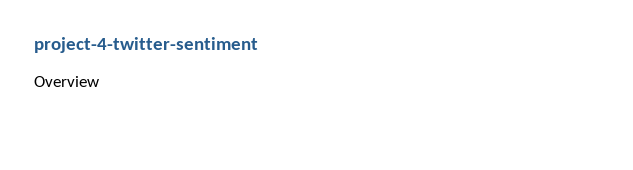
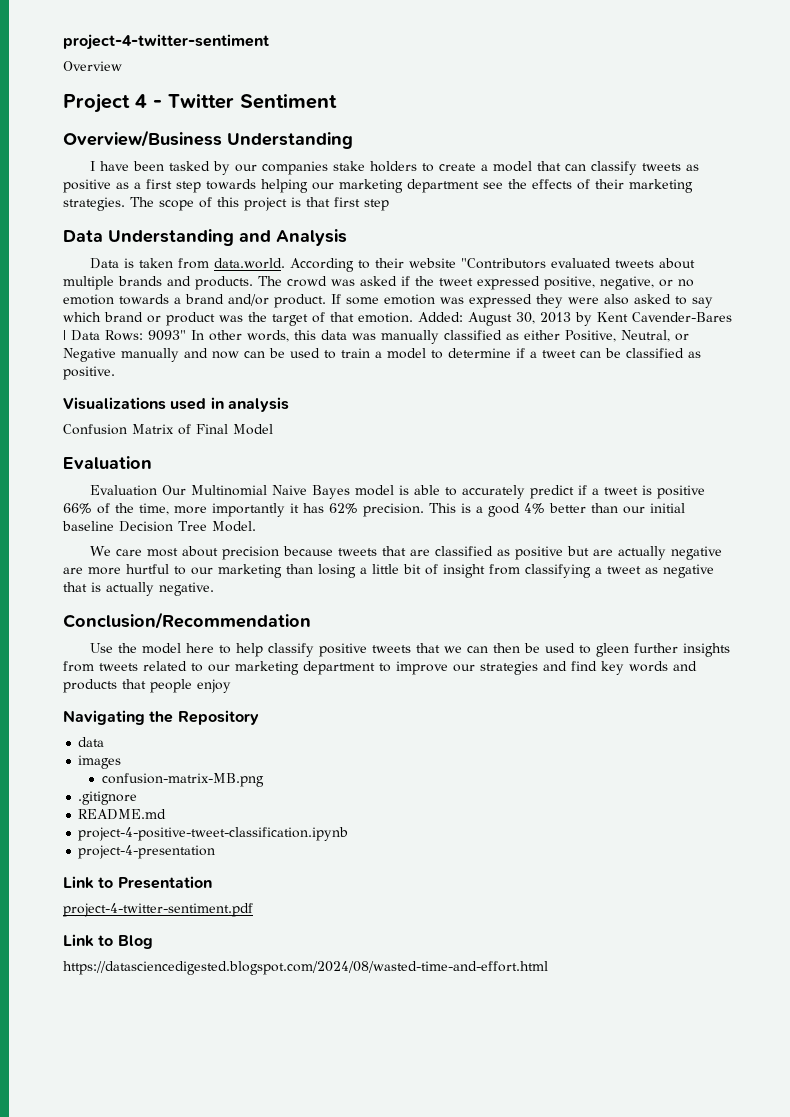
(99, 81) none -> [63,93,337,113] [63,130,353,149] [90,161,700,175] [63,179,693,193] [63,197,389,211] [63,229,347,246] [90,258,696,272] [63,276,694,290] [63,294,713,308] [63,312,732,326] [63,330,689,344] [63,348,701,362] [63,366,115,380] [63,397,289,412] [63,424,273,435] [63,456,152,469] [90,485,706,499] [63,503,685,517] [62,521,256,532] [90,546,723,560] [63,564,714,578] [63,582,214,596] [63,612,311,629] [90,643,731,657] [63,661,697,675] [63,679,231,693] [63,710,259,725] [78,737,105,747] [78,755,122,769] [101,773,264,787] [78,791,138,805] [78,809,167,820] [78,827,349,841] [78,845,216,859] [63,876,212,889] [63,903,253,917] [63,934,153,949] [63,961,548,975] // Project 4 - Twitter Sentiment // Overview/Business Understanding // I have been tasked by our companies stake holders to create a model that can classify tweets as positive as a first step towards helping our marketing department see the effects of their marketing strategies. The scope of this project is that first step // Data Understanding and Analysis // Data is taken from data.world. According to their website "Contributors evaluated tweets about multiple brands and products. The crowd was asked if the tweet expressed positive, negative, or no emotion towards a brand and/or product. If some emotion was expressed they were also asked to say which brand or product was the target of that emotion. Added: August 30, 2013 by Kent Cavender-Bares | Data Rows: 9093" In other words, this data was manually classified as either Positive, Neutral, or Negative manually and now can be used to train a model to determine if a tweet can be classified as positive. // Visualizations used in analysis // Confusion Matrix of Final Model // Evaluation // Evaluation Our Multinomial Naive Bayes model is able to accurately predict if a tweet is positive 66% of the time, more importantly it has 62% precision. This is a good 4% better than our initial baseline Decision Tree Model. // We care most about precision because tweets that are classified as positive but are actually negative are more hurtful to our marketing than losing a little bit of insight from classifying a tweet as negative that is actually negative. // Conclusion/Recommendation // Use the model here to help classify positive tweets that we can then be used to gleen further insights from tweets related to our marketing department to improve our strategies and find key words and products that people enjoy // Navigating the Repository // data // images // confusion-matrix-MB.png // .gitignore // README.md // project-4-positive-tweet-classification.ipynb // project-4-presentation // Link to Presentation // project-4-twitter-sentiment.pdf // Link to Blog // https://datasciencedigested.blogspot.com/2024/08/wasted-time-and-effort.html

